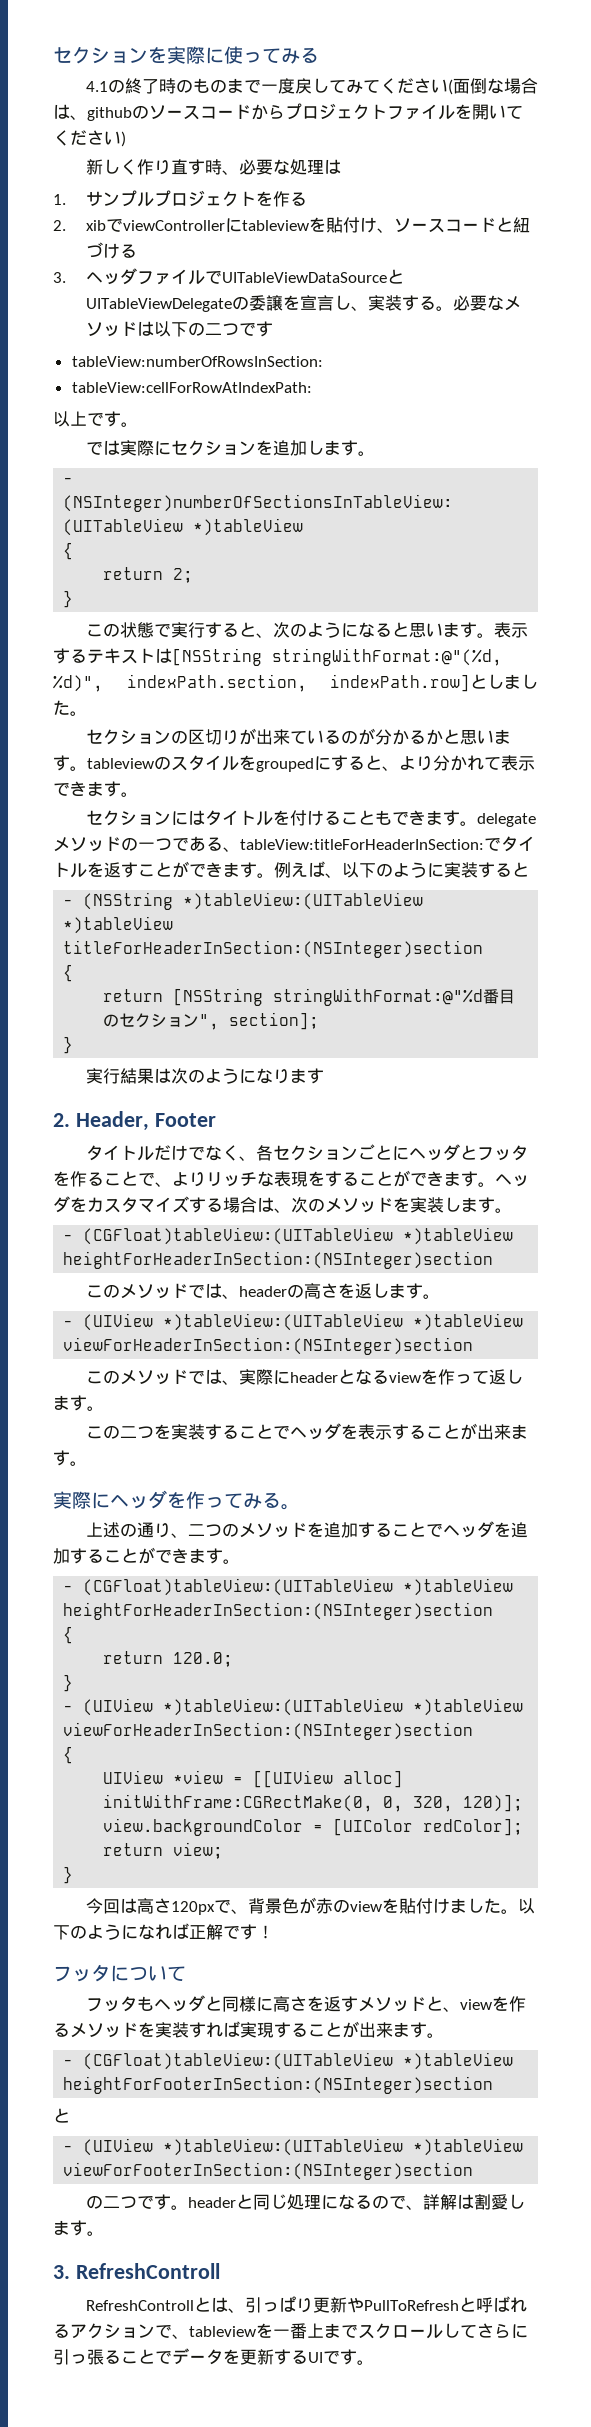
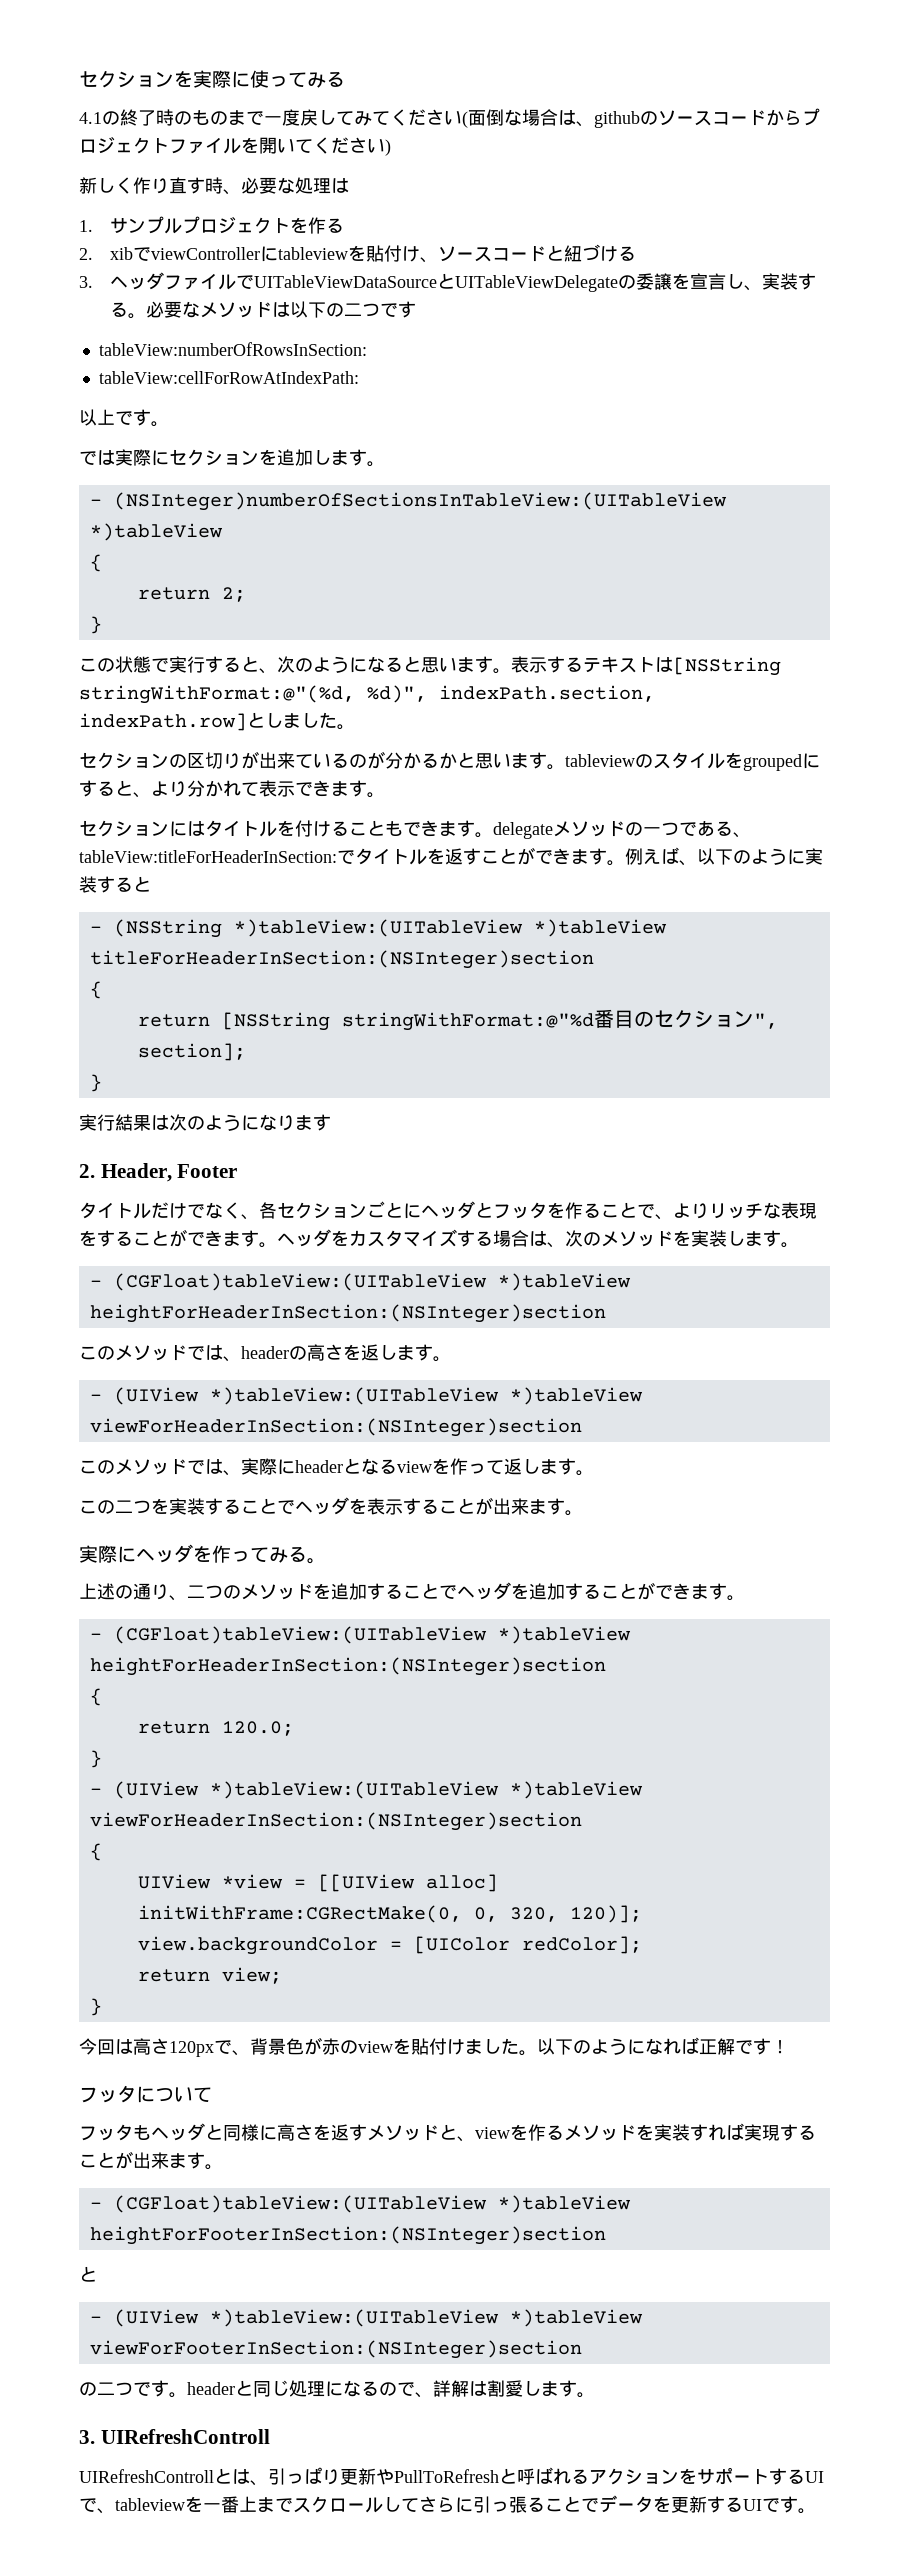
[75,2263,220,2279] [85,2300,194,2311] RefreshControll // RefreshControll -> [100,2429,270,2444] [79,2469,214,2483] UIRefreshControll // UIRefreshControll
(155, 2331) none -> [679,2467,824,2485] をサポートするUI

